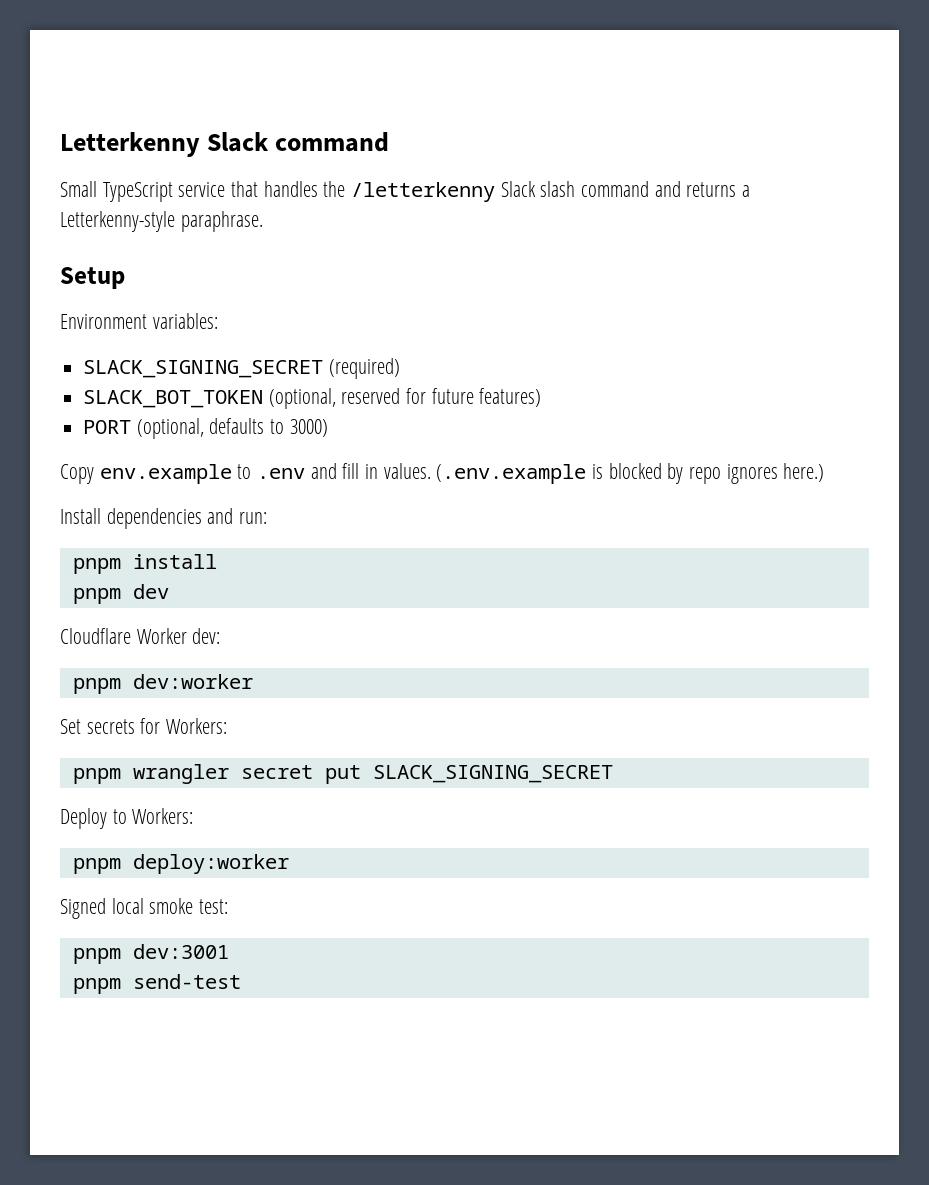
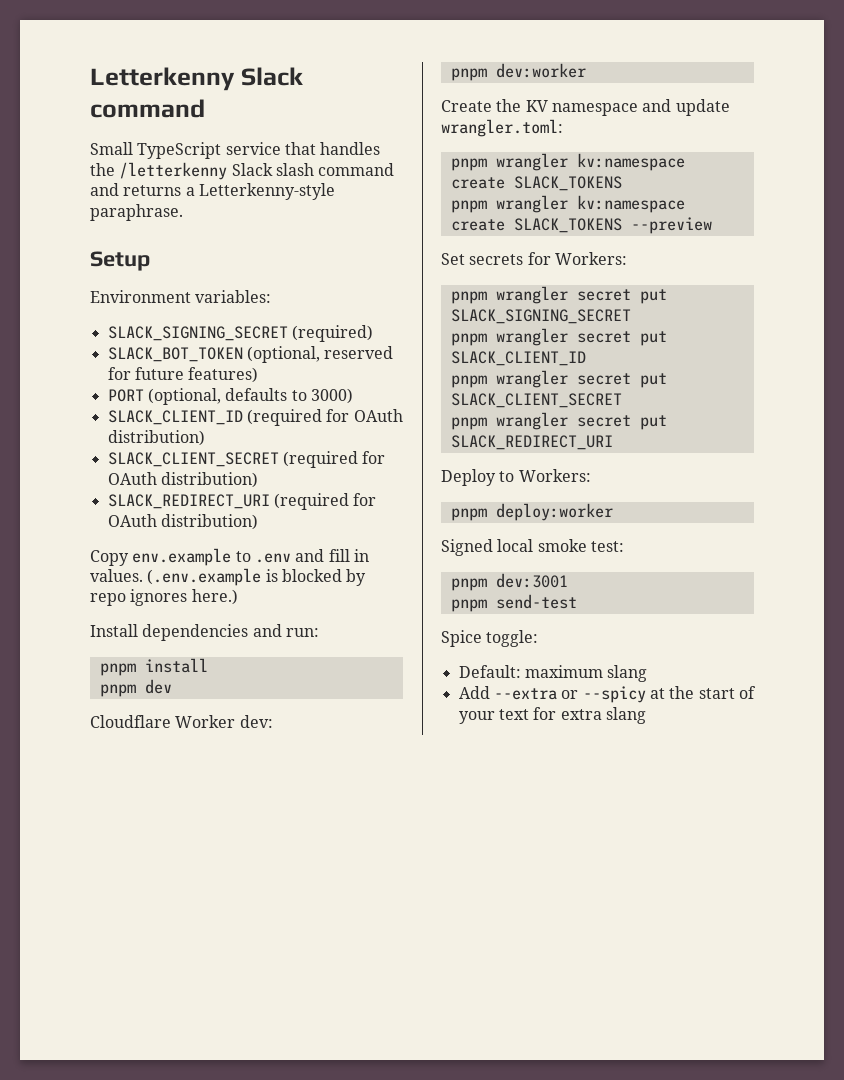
(328, 428) none -> [107,409,403,426] [107,430,205,446] [107,451,386,468] [107,472,258,488] [107,493,377,510] [107,514,258,530] // SLACK_CLIENT_ID (required for OAuth distribution) // SLACK_CLIENT_SECRET (required for OAuth distribution) // SLACK_REDIRECT_URI (required for OAuth distribution)
(253, 681) none -> [441,99,730,116] [441,119,563,137] [450,153,685,171] [450,176,622,191] [450,195,685,213] [450,217,712,234] // Create the KV namespace and update wrangler.toml: // pnpm wrangler kv:namespace create SLACK_TOKENS // pnpm wrangler kv:namespace create SLACK_TOKENS --preview
(613, 774) none -> [450,328,667,346] [450,351,586,366] [450,370,667,388] [450,393,622,408] [450,412,667,430] [450,435,613,450] // pnpm wrangler secret put SLACK_CLIENT_ID // pnpm wrangler secret put SLACK_CLIENT_SECRET // pnpm wrangler secret put SLACK_REDIRECT_URI
(241, 981) none -> [441,630,539,647] [458,665,648,682] [458,686,756,703] [458,707,646,724] // Spice toggle: // Default: maximum slang // Add --extra or --spicy at the start of your text for extra slang

